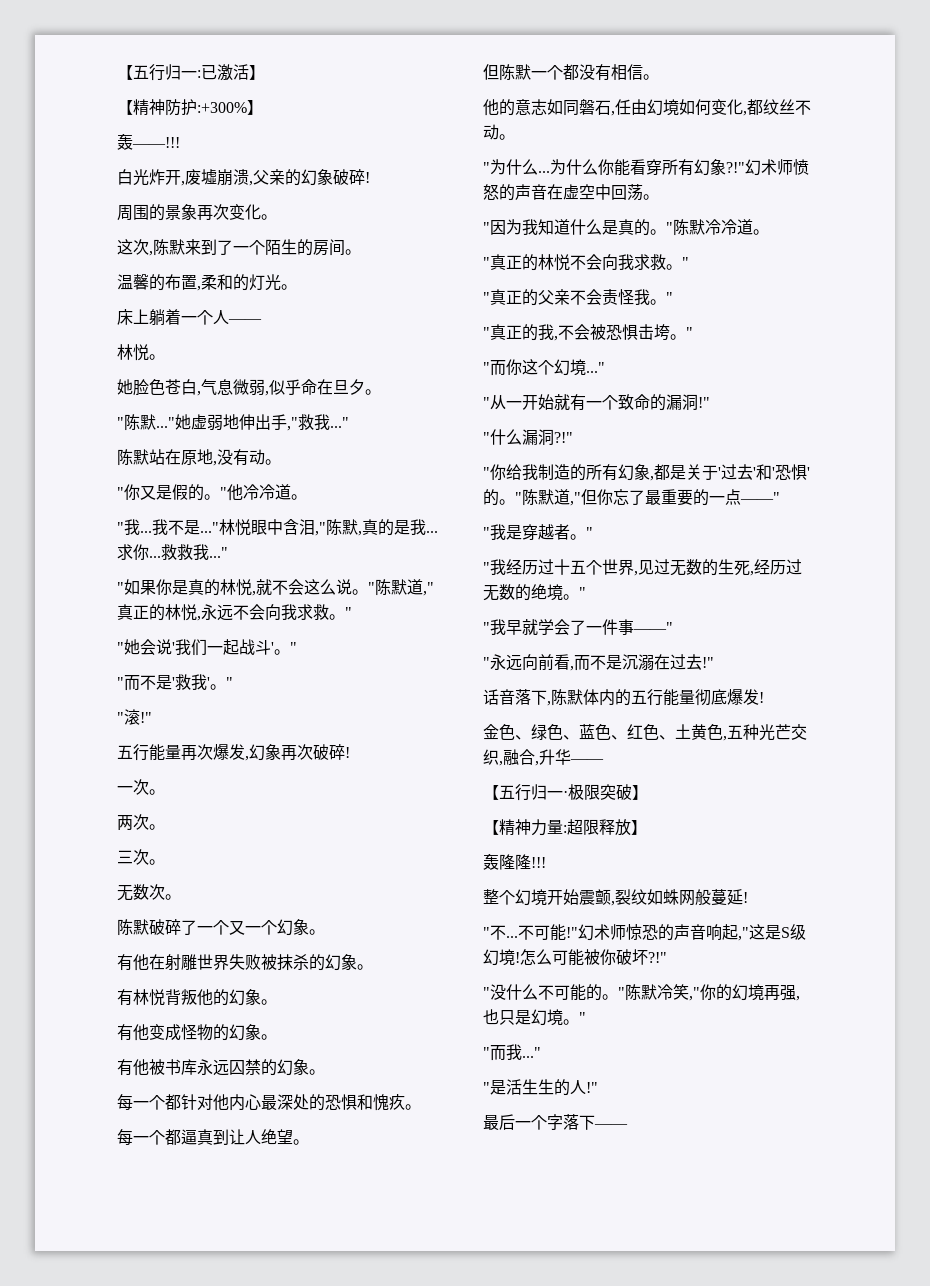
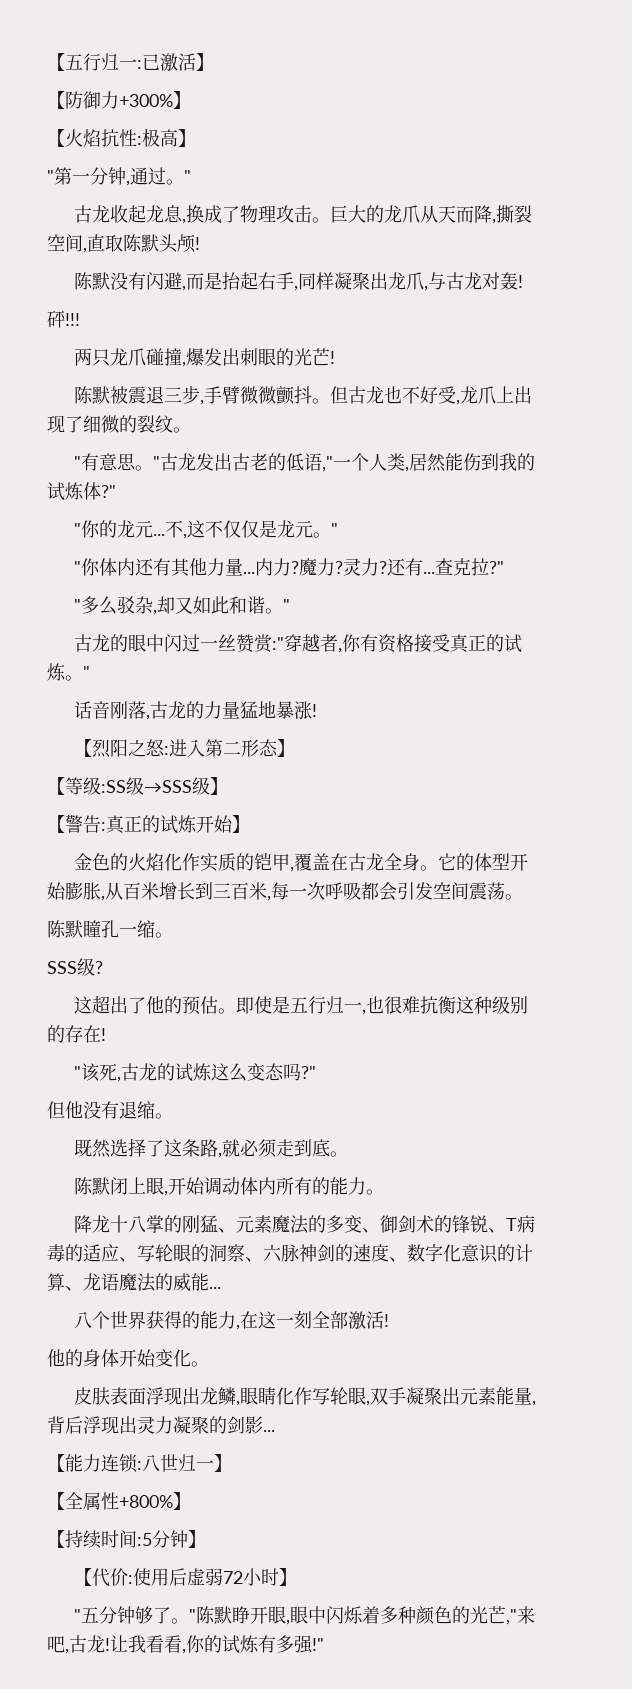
[133,99,263,116] [117,133,180,150] [117,169,370,186] [117,204,277,221] [117,239,361,256] [117,274,297,291] [117,309,262,326] [117,344,165,361] [117,379,381,396] [117,414,349,431] [117,449,281,466] [117,484,307,501] [117,519,438,536] [117,544,228,560] [117,579,434,596] [117,604,352,621] [117,639,297,656] [117,674,233,691] [117,709,152,725] [117,744,350,761] [117,779,165,795] [117,814,165,830] [117,849,165,865] [117,884,181,901] [117,919,325,936] [117,954,373,971] [117,989,277,1006] [117,1024,277,1041] [117,1059,325,1076] [117,1094,421,1111] [117,1129,309,1145] [483,64,659,81] [483,99,811,116] [483,124,515,140] [483,159,809,176] [483,184,659,201] [483,219,769,236] [483,254,689,271] [483,289,673,306] [483,324,693,341] [483,359,605,376] [483,394,710,411] [483,429,573,445] [483,464,810,481] [483,489,780,506] [483,524,593,541] [483,559,802,576] [483,584,586,601] [483,619,673,635] [483,654,714,671] [483,689,764,706] [483,724,807,741] [483,749,604,766] [483,784,648,801] [483,819,647,836] [483,853,546,870] [483,889,748,906] [483,924,806,941] [483,949,667,966] [483,984,800,1001] [483,1009,586,1026] [483,1044,541,1061] [483,1079,598,1096] [483,1114,628,1130] 精神防护:+300%】 // 轰——!!! // 白光炸开,废墟崩溃,父亲的幻象破碎! // 周围的景象再次变化。 // 这次,陈默来到了一个陌生的房间。 // 温馨的布置,柔和的灯光。 // 床上躺着一个人—— // 林悦。 // 她脸色苍白,气息微弱,似乎命在旦夕。 // "陈默..."她虚弱地伸出手,"救我..." // 陈默站在原地,没有动。 // "你又是假的。"他冷冷道。 // "我...我不是..."林悦眼中含泪,"陈默,真的是我...求你...救救我..." // "如果你是真的林悦,就不会这么说。"陈默道,"真正的林悦,永远不会向我求救。" // "她会说'我们一起战斗'。" // "而不是'救我'。" // "滚!" // 五行能量再次爆发,幻象再次破碎! // 一次。 // 两次。 // 三次。 // 无数次。 // 陈默破碎了一个又一个幻象。 // 有他在射雕世界失败被抹杀的幻象。 // 有林悦背叛他的幻象。 // 有他变成怪物的幻象。 // 有他被书库永远囚禁的幻象。 // 每一个都针对他内心最深处的恐惧和愧疚。 // 每一个都逼真到让人绝望。 // 但陈默一个都没有相信。 // 他的意志如同磐石,任由幻境如何变化,都纹丝不动。 // "为什么...为什么你能看穿所有幻象?!"幻术师愤怒的声音在虚空中回荡。 // "因为我知道什么是真的。"陈默冷冷道。 // "真正的林悦不会向我求救。" // "真正的父亲不会责怪我。" // "真正的我,不会被恐惧击垮。" // "而你这个幻境..." // "从一开始就有一个致命的漏洞!" // "什么漏洞?!" // "你给我制造的所有幻象,都是关于'过去'和'恐惧'的。"陈默道,"但你忘了最重要的一点——" // "我是穿越者。" // "我经历过十五个世界,见过无数的生死,经历过无数的绝境。" // "我早就学会了一件事——" // "永远向前看,而不是沉溺在过去!" // 话音落下,陈默体内的五行能量彻底爆发! // 金色、绿色、蓝色、红色、土黄色,五种光芒交织,融合,升华—— // 【五行归一·极限突破】 // 【精神力量:超限释放】 // 轰隆隆!!! // 整个幻境开始震颤,裂纹如蛛网般蔓延! // "不...不可能!"幻术师惊恐的声音响起,"这是S级幻境!怎么可能被你破坏?!" // "没什么不可能的。"陈默冷笑,"你的幻境再强,也只是幻境。" // "而我..." // "是活生生的人!" // 最后一个字落下—— -> [65,91,191,109] [47,128,196,147] [47,167,191,186] [74,205,533,224] [47,234,200,253] [74,272,524,291] [47,310,80,328] [74,348,336,367] [74,385,533,405] [47,415,191,433] [74,453,536,472] [47,482,116,501] [74,520,339,539] [74,558,505,577] [74,596,291,615] [74,634,523,653] [47,663,90,681] [74,701,318,720] [74,739,296,758] [47,777,228,795] [47,814,250,834] [74,852,529,872] [47,882,523,901] [47,920,173,938] [47,958,103,976] [74,995,529,1015] [47,1025,106,1043] [74,1063,317,1082] [47,1101,173,1119] [74,1138,349,1158] [74,1177,385,1196] [74,1215,536,1234] [47,1243,533,1263] [47,1273,221,1292] [74,1310,390,1330] [47,1349,209,1367] [74,1387,537,1406] [47,1416,275,1434] [47,1454,232,1473] [47,1492,191,1510] [47,1530,206,1549] [74,1568,298,1587] [74,1606,536,1625] [47,1635,324,1654] 防御力+300%】 // 【火焰抗性:极高】 // "第一分钟,通过。" // 古龙收起龙息,换成了物理攻击。巨大的龙爪从天而降,撕裂空间,直取陈默头颅! // 陈默没有闪避,而是抬起右手,同样凝聚出龙爪,与古龙对轰! // 砰!!! // 两只龙爪碰撞,爆发出刺眼的光芒! // 陈默被震退三步,手臂微微颤抖。但古龙也不好受,龙爪上出现了细微的裂纹。 // "有意思。"古龙发出古老的低语,"一个人类,居然能伤到我的试炼体?" // "你的龙元...不,这不仅仅是龙元。" // "你体内还有其他力量...内力?魔力?灵力?还有...查克拉?" // "多么驳杂,却又如此和谐。" // 古龙的眼中闪过一丝赞赏:"穿越者,你有资格接受真正的试炼。" // 话音刚落,古龙的力量猛地暴涨! // 【烈阳之怒:进入第二形态】 // 【等级:SS级→SSS级】 // 【警告:真正的试炼开始】 // 金色的火焰化作实质的铠甲,覆盖在古龙全身。它的体型开始膨胀,从百米增长到三百米,每一次呼吸都会引发空间震荡。 // 陈默瞳孔一缩。 // SSS级? // 这超出了他的预估。即使是五行归一,也很难抗衡这种级别的存在! // "该死,古龙的试炼这么变态吗?" // 但他没有退缩。 // 既然选择了这条路,就必须走到底。 // 陈默闭上眼,开始调动体内所有的能力。 // 降龙十八掌的刚猛、元素魔法的多变、御剑术的锋锐、T病毒的适应、写轮眼的洞察、六脉神剑的速度、数字化意识的计算、龙语魔法的威能... // 八个世界获得的能力,在这一刻全部激活! // 他的身体开始变化。 // 皮肤表面浮现出龙鳞,眼睛化作写轮眼,双手凝聚出元素能量,背后浮现出灵力凝聚的剑影... // 【能力连锁:八世归一】 // 【全属性+800%】 // 【持续时间:5分钟】 // 【代价:使用后虚弱72小时】 // "五分钟够了。"陈默睁开眼,眼中闪烁着多种颜色的光芒,"来吧,古龙!让我看看,你的试炼有多强!"

